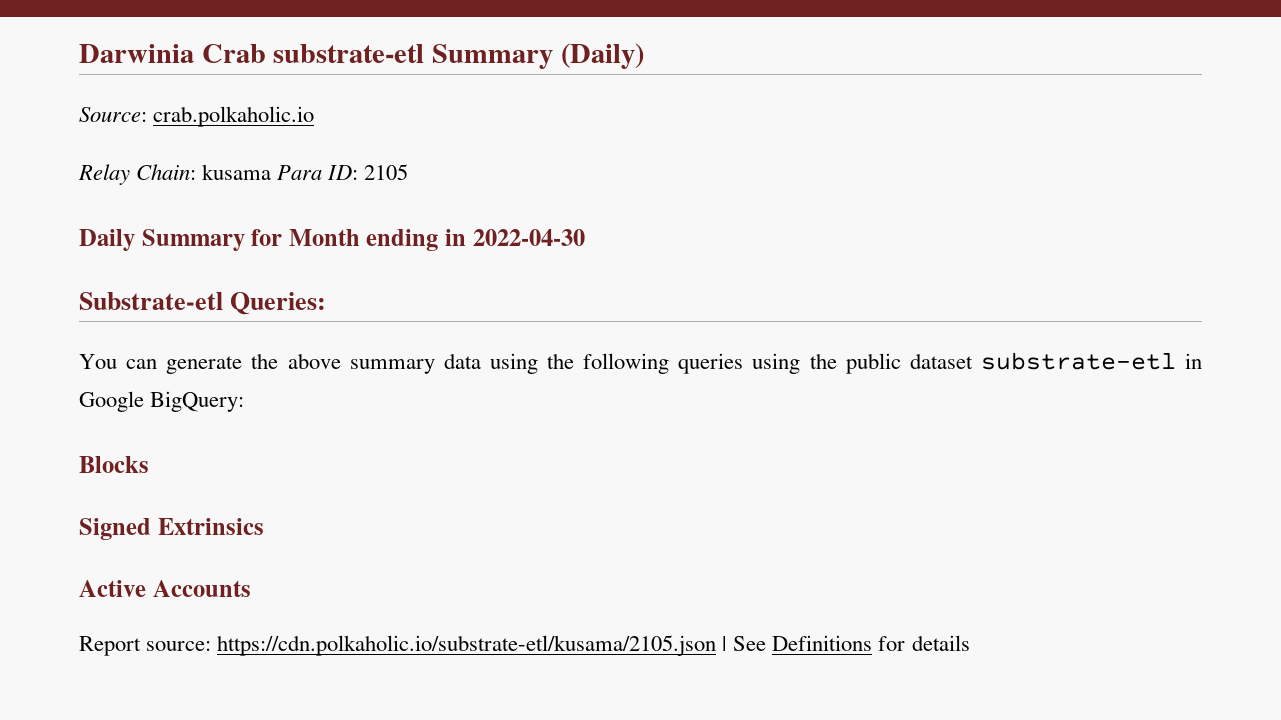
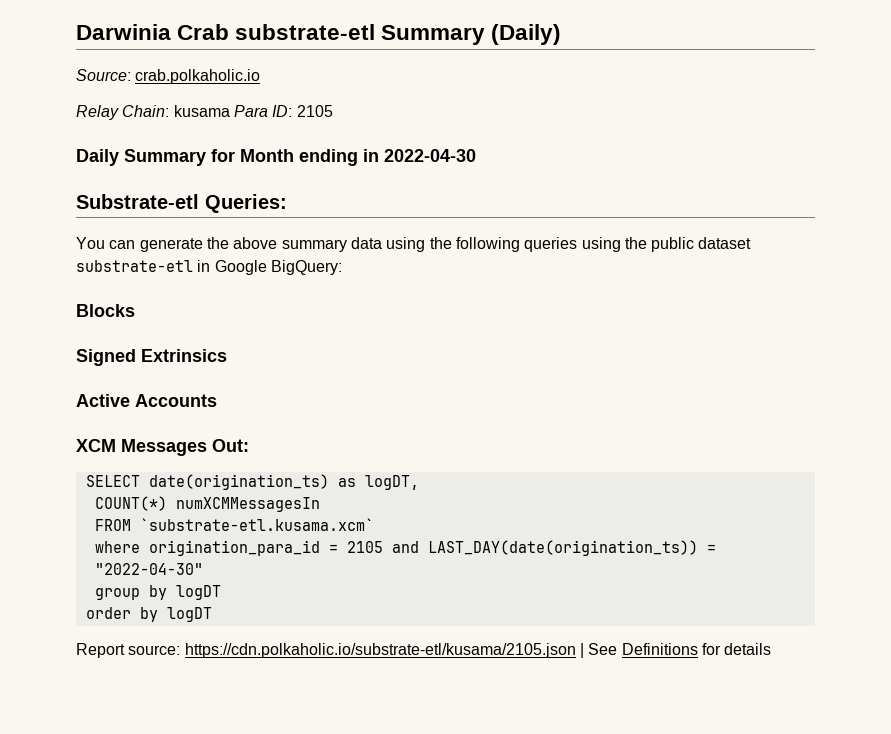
(251, 588) none -> [76,439,249,456] [85,474,419,490] [94,496,320,512] [94,518,374,531] [94,540,716,556] [94,563,203,575] [94,585,221,600] [85,607,212,622] // XCM Messages Out: // SELECT date(origination_ts) as logDT, // COUNT(*) numXCMMessagesIn // FROM `substrate-etl.kusama.xcm` // where origination_para_id = 2105 and LAST_DAY(date(origination_ts)) = "2022-04-30" // group by logDT // order by logDT

